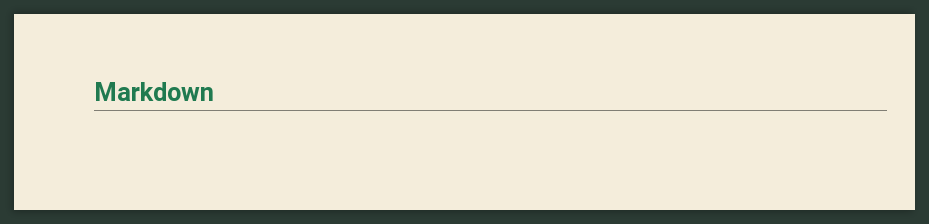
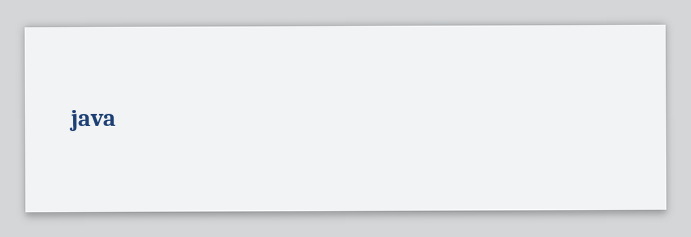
[94,82,214,101] Markdown -> [68,109,117,132] java

